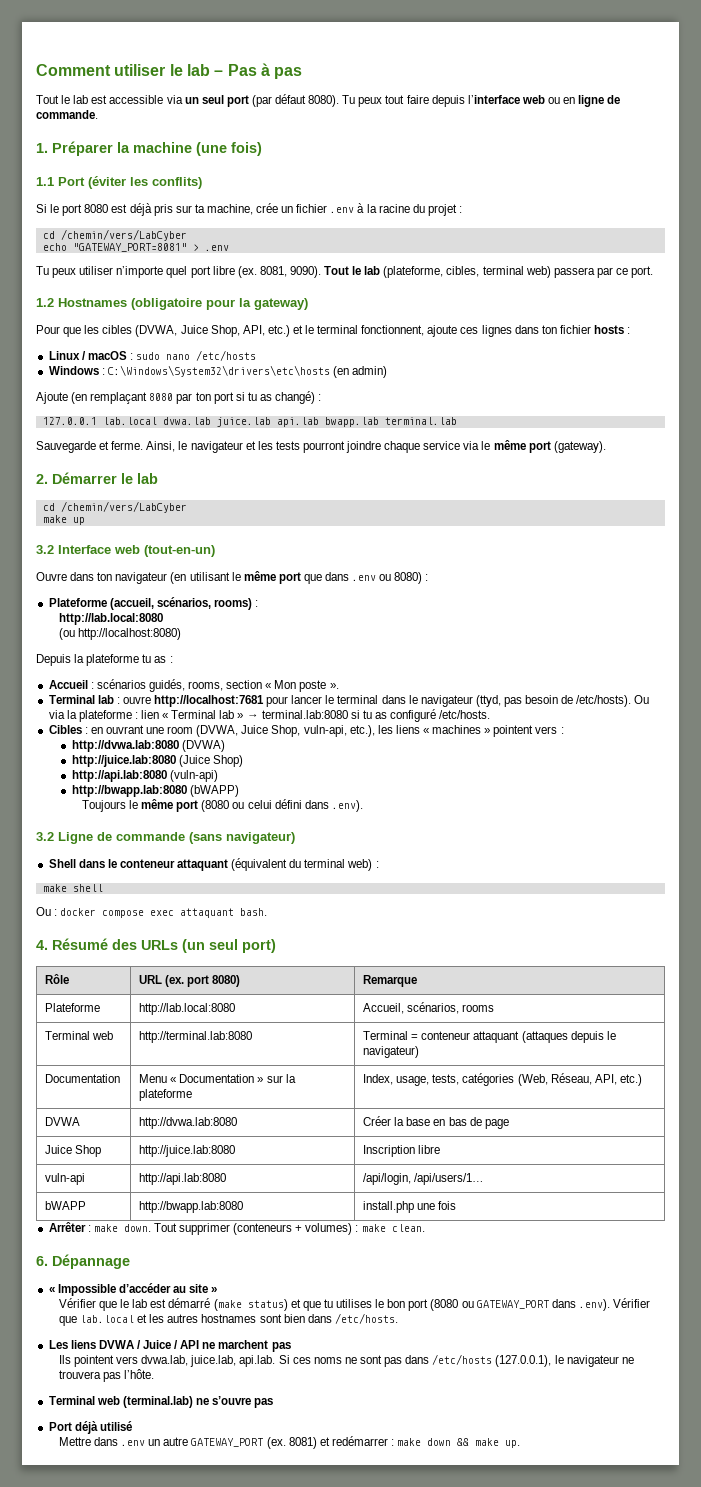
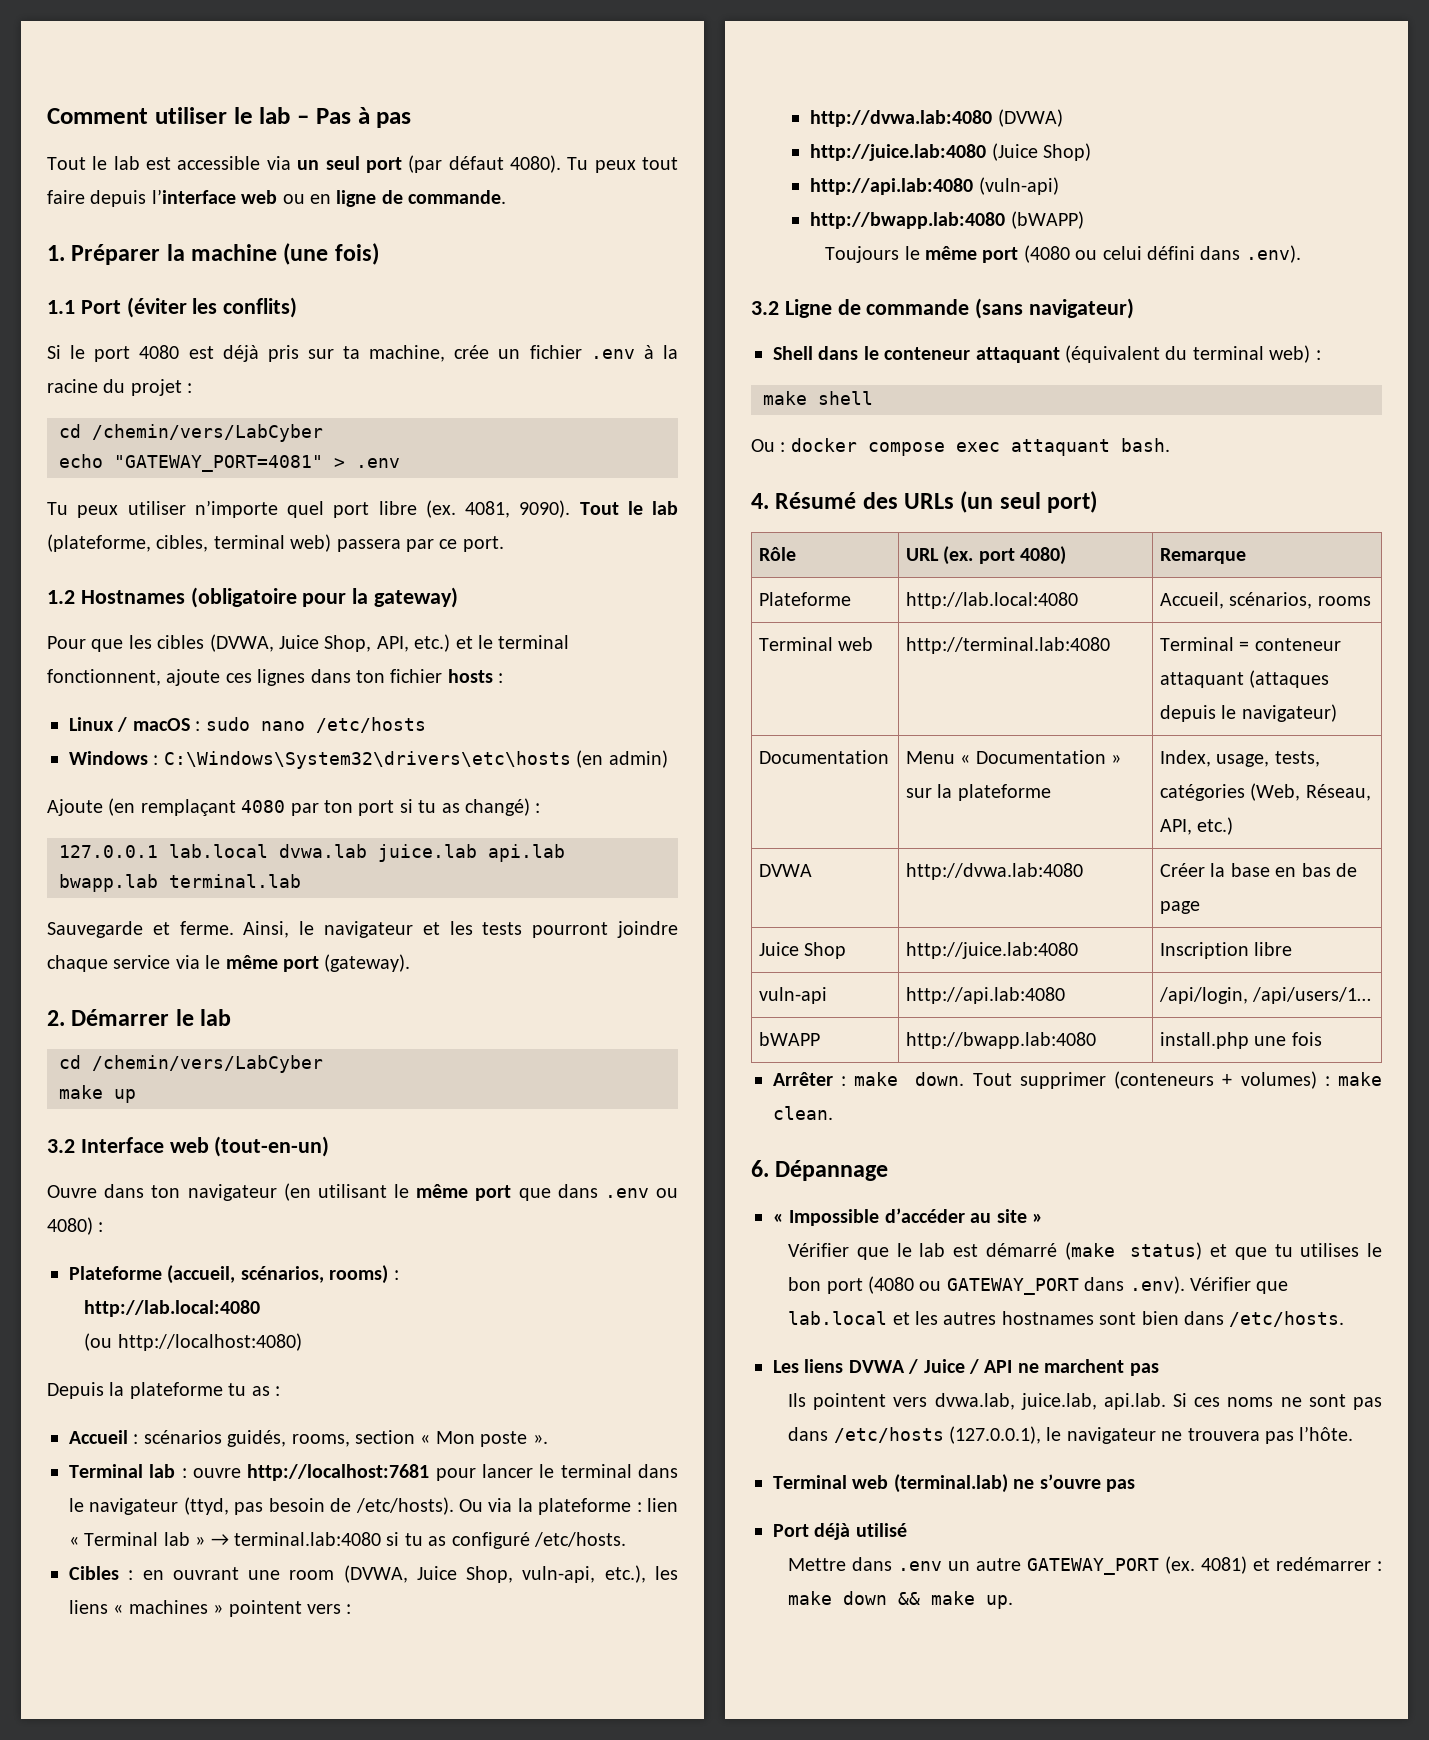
[308,95,340,107] 8080). -> [509,155,561,173] 4080).
[84,204,109,213] 8080 -> [139,345,180,359] 4080
[72,243,187,252] "GATEWAY_PORT=8081" -> [114,455,323,472] "GATEWAY_PORT=4081"
[259,266,287,277] 8081, -> [465,501,510,518] 4081,
[149,393,174,401] 8080 -> [241,800,286,813] 4080
[394,572,423,584] 8080) -> [47,1217,93,1235] 4080)
[58,613,163,625] http://lab.local:8080 -> [84,1300,261,1317] http://lab.local:4080
[78,628,182,640] http://localhost:8080) -> [117,1333,302,1351] http://localhost:4080)
[261,710,348,719] terminal.lab:8080 -> [234,1532,381,1546] terminal.lab:4080
[71,740,179,752] http://dvwa.lab:8080 -> [810,110,993,127] http://dvwa.lab:4080
[71,755,176,767] http://juice.lab:8080 -> [810,144,987,161] http://juice.lab:4080
[71,770,167,782] http://api.lab:8080 -> [810,178,974,195] http://api.lab:4080
[71,785,187,797] http://bwapp.lab:8080 -> [810,212,1006,229] http://bwapp.lab:4080
[201,800,230,812] (8080 -> [1023,245,1070,263] (4080
[212,975,241,987] 8080) -> [1020,546,1067,565] 4080)
[139,1003,236,1015] http://lab.local:8080 -> [906,592,1079,609] http://lab.local:4080
[139,1031,253,1043] http://terminal.lab:8080 -> [906,637,1111,654] http://terminal.lab:4080
[139,1117,238,1129] http://dvwa.lab:8080 -> [906,863,1084,880] http://dvwa.lab:4080
[139,1145,236,1157] http://juice.lab:8080 -> [906,942,1079,959] http://juice.lab:4080
[139,1173,227,1185] http://api.lab:8080 -> [906,987,1066,1004] http://api.lab:4080
[139,1201,244,1213] http://bwapp.lab:8080 -> [906,1032,1097,1049] http://bwapp.lab:4080
[430,1299,459,1311] (8080 -> [867,1276,914,1294] (4080
[288,1437,317,1449] 8081) -> [1201,1556,1248,1574] 4081)

